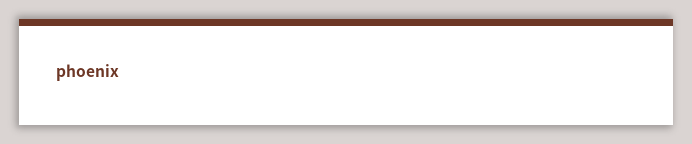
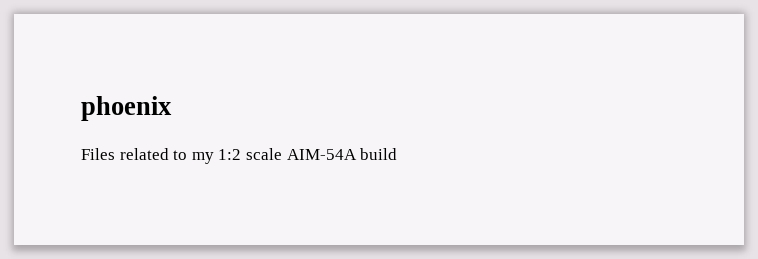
(119, 72) none -> [81,148,398,164] // Files related to my 1:2 scale AIM-54A build

